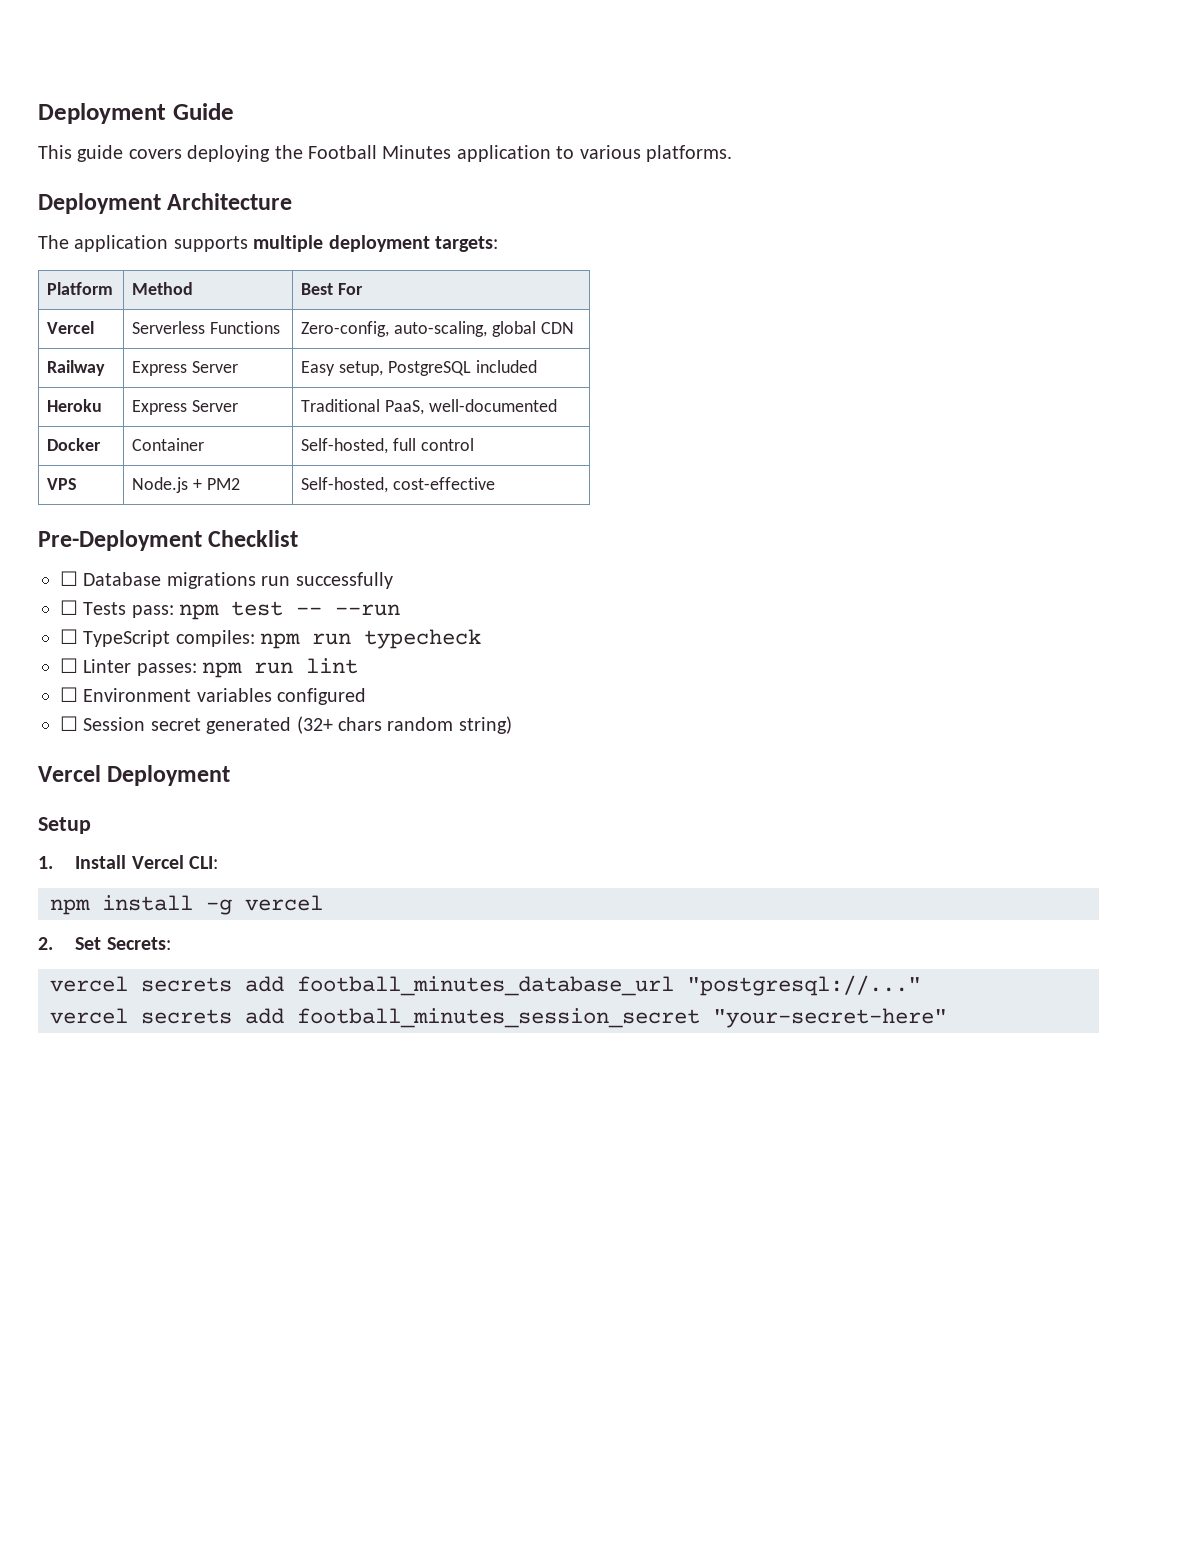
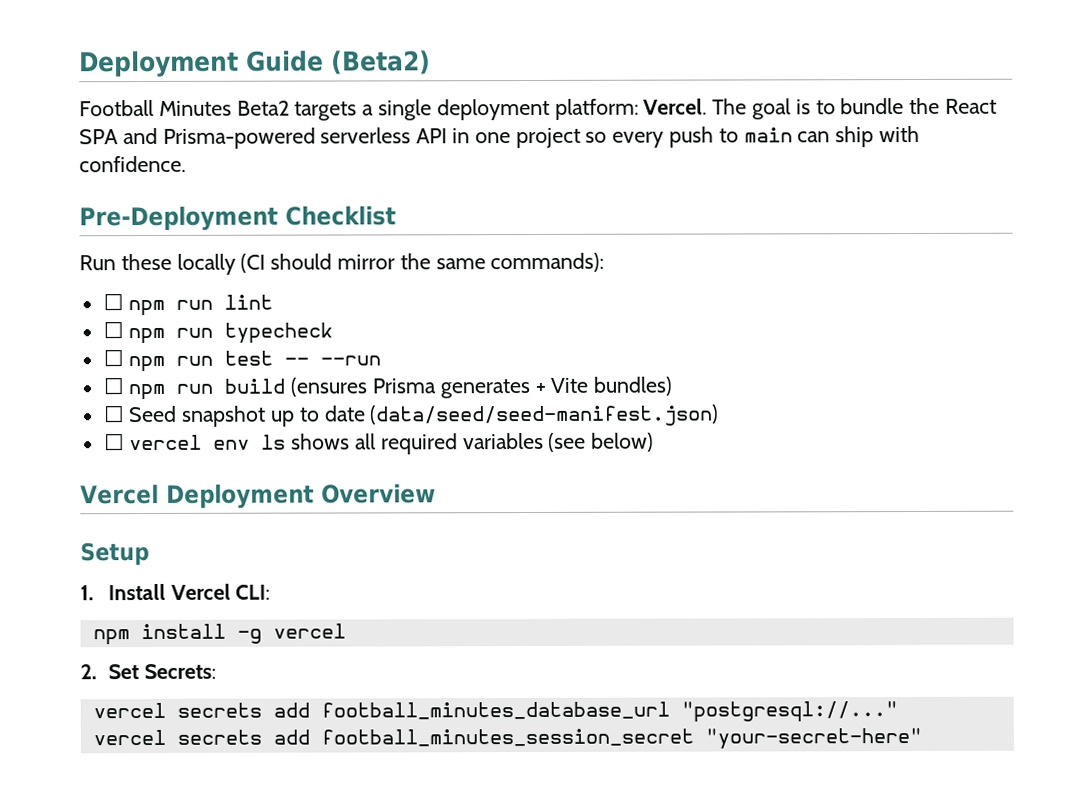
[38,145,732,162] [38,193,293,214] [38,235,498,252] [47,282,114,295] [132,282,194,295] [301,283,364,295] [47,321,95,334] [132,321,281,334] [301,321,574,337] [47,360,106,376] [132,361,239,376] [301,360,537,376] [47,399,103,412] [132,400,239,415] [301,399,558,415] [47,438,102,451] [132,438,205,451] [301,438,475,454] [47,478,78,490] [132,477,241,493] [301,477,496,493] [38,530,299,551] [60,571,393,589] [60,600,401,620] [60,629,482,649] [60,658,359,678] [60,687,367,705] [60,716,512,734] // This guide covers deploying the Football Minutes application to various platforms. // Deployment Architecture // The application supports multiple deployment targets: // Platform | Method | Best For // Vercel | Serverless Functions | Zero-config, auto-scaling, global CDN // Railway | Express Server | Easy setup, PostgreSQL included // Heroku | Express Server | Traditional PaaS, well-documented // Docker | Container | Self-hosted, full control // VPS | Node.js + PM2 | Self-hosted, cost-effective // Pre-Deployment Checklist // ☐ Database migrations run successfully // ☐ Tests pass: npm test -- --run // ☐ TypeScript compiles: npm run typecheck // ☐ Linter passes: npm run lint // ☐ Environment variables configured // ☐ Session secret generated (32+ chars random string) -> [331,50,431,75] [79,97,998,121] [79,125,921,149] [79,155,186,173] [79,205,396,232] [79,252,605,275] [102,293,274,317] [102,321,334,345] [102,349,382,373] [102,376,673,401] [102,404,720,427] [103,432,655,455] (Beta2) // Football Minutes Beta2 targets a single deployment platform: Vercel. The goal is to bundle the React SPA and Prisma-powered serverless API in one project so every push to main can ship with confidence. // Pre-Deployment Checklist // Run these locally (CI should mirror the same commands): // ☐ npm run lint // ☐ npm run typecheck // ☐ npm run test -- --run // ☐ npm run build (ensures Prisma generates + Vite bundles) // ☐ Seed snapshot up to date (data/seed/seed-manifest.json) // ☐ vercel env ls shows all required variables (see below)
(231, 775) none -> [320,483,436,504] Overview

